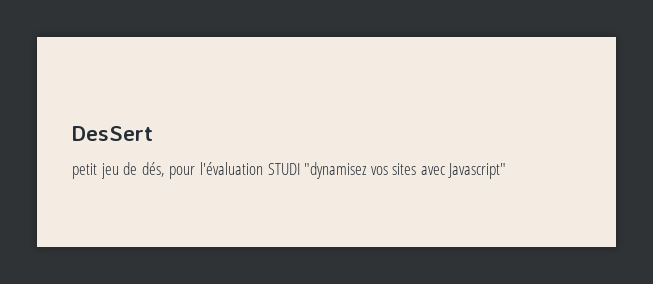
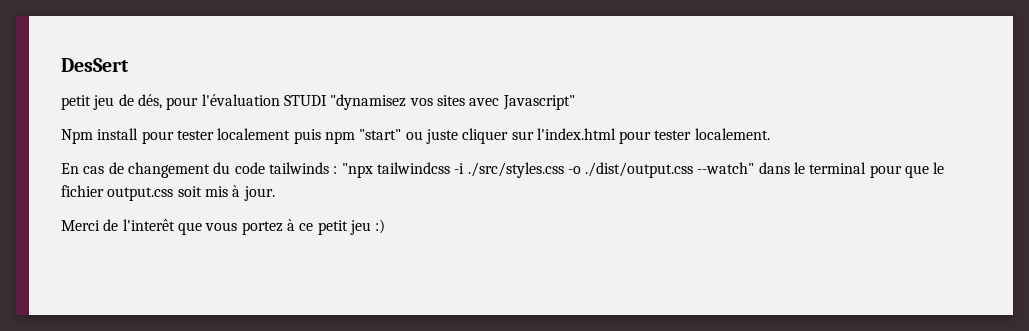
(507, 171) none -> [61,128,770,144] [61,162,945,178] [61,185,275,201] [61,219,386,235] // Npm install pour tester localement puis npm "start" ou juste cliquer sur l'index.html pour tester localement. // En cas de changement du code tailwinds : "npx tailwindcss -i ./src/styles.css -o ./dist/output.css --watch" dans le terminal pour que le fichier output.css soit mis à jour. // Merci de l'interêt que vous portez à ce petit jeu :)

